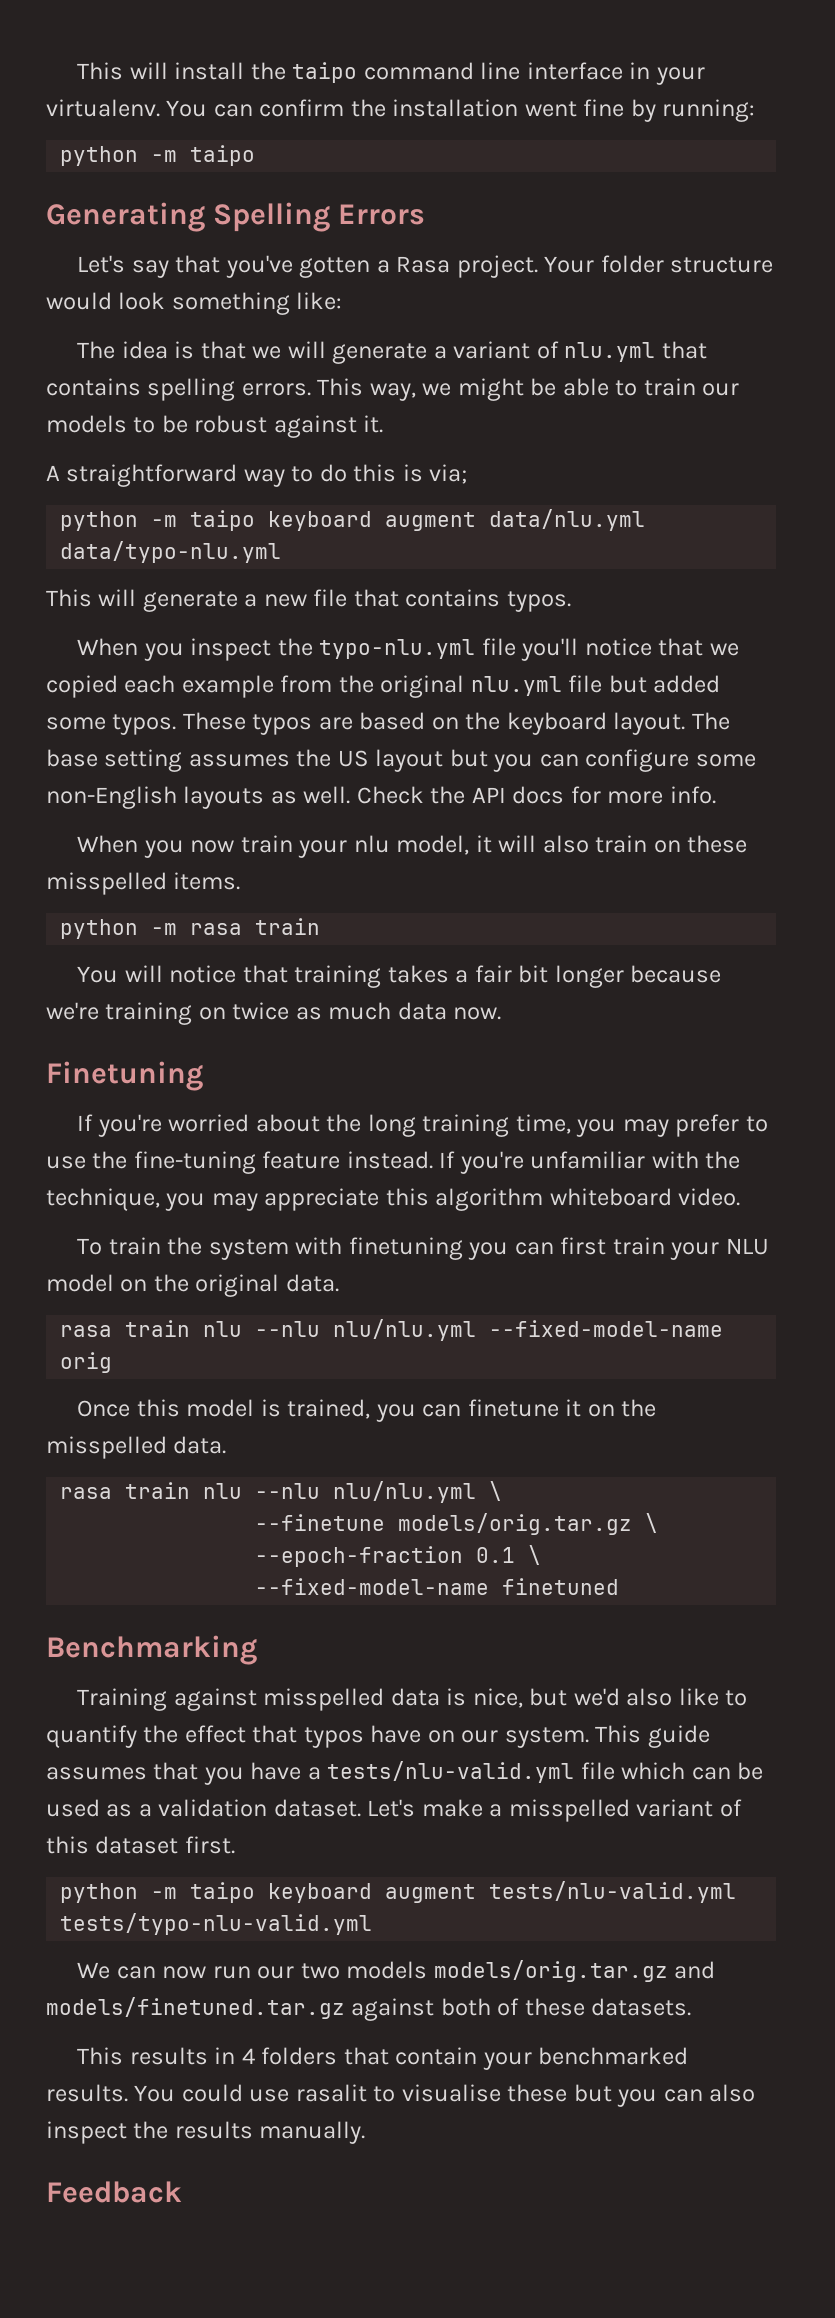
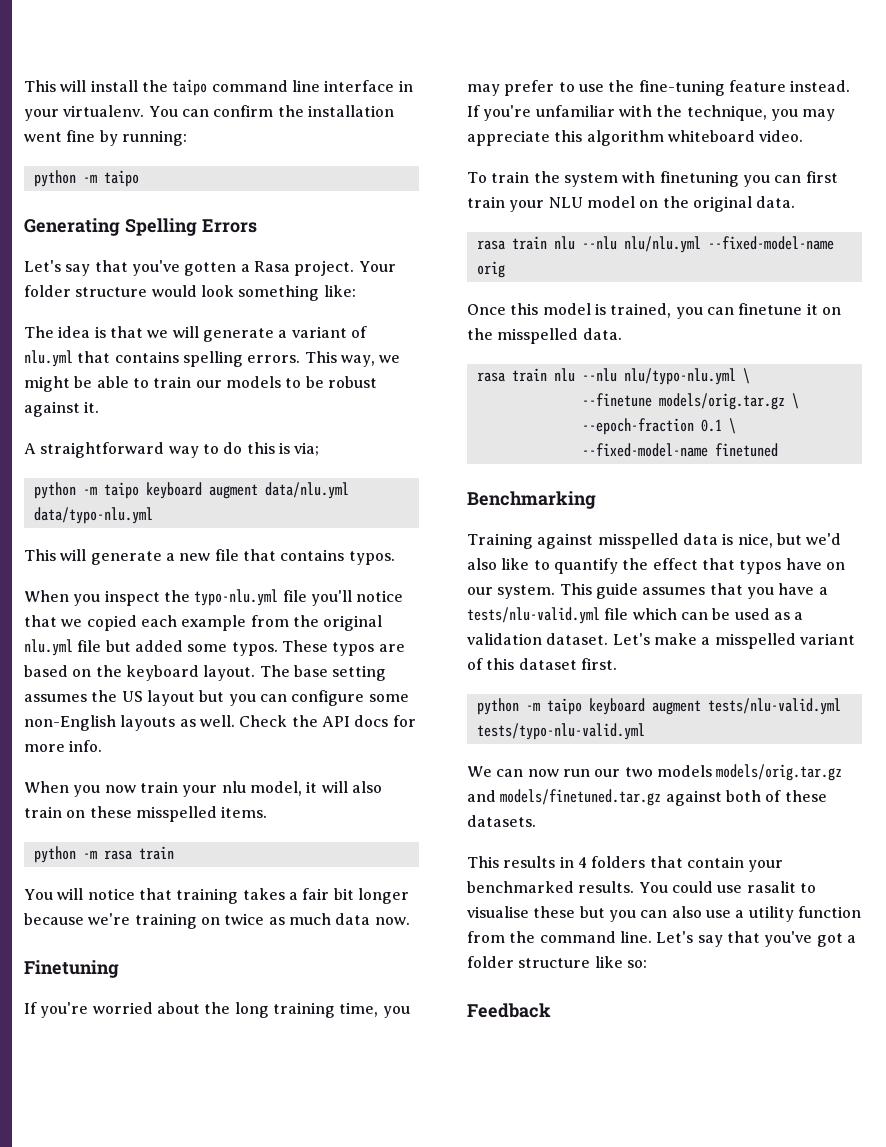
[333,1481,477,1503] nlu/nlu.yml -> [623,368,736,385] nlu/typo-nlu.yml
[46,2121,366,2144] inspect the results manually. -> [705,906,861,922] [467,931,856,947] [467,956,647,968] use a utility function from the command line. Let's say that you've got a folder structure like so:

